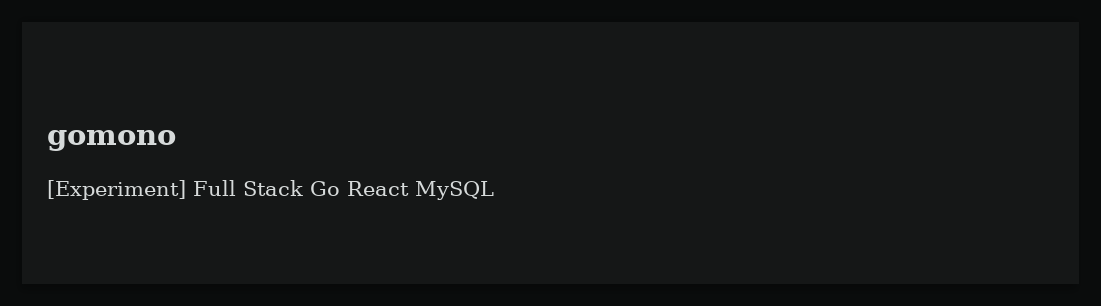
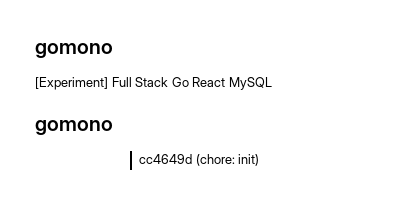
(494, 190) none -> [35,120,113,135] [139,154,260,166] // gomono // cc4649d (chore: init)

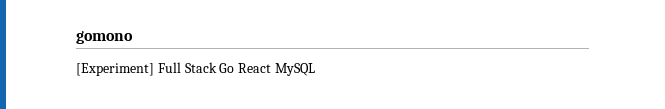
[35,120,113,135] [139,154,260,166] // gomono // cc4649d (chore: init) -> (315, 69) none

